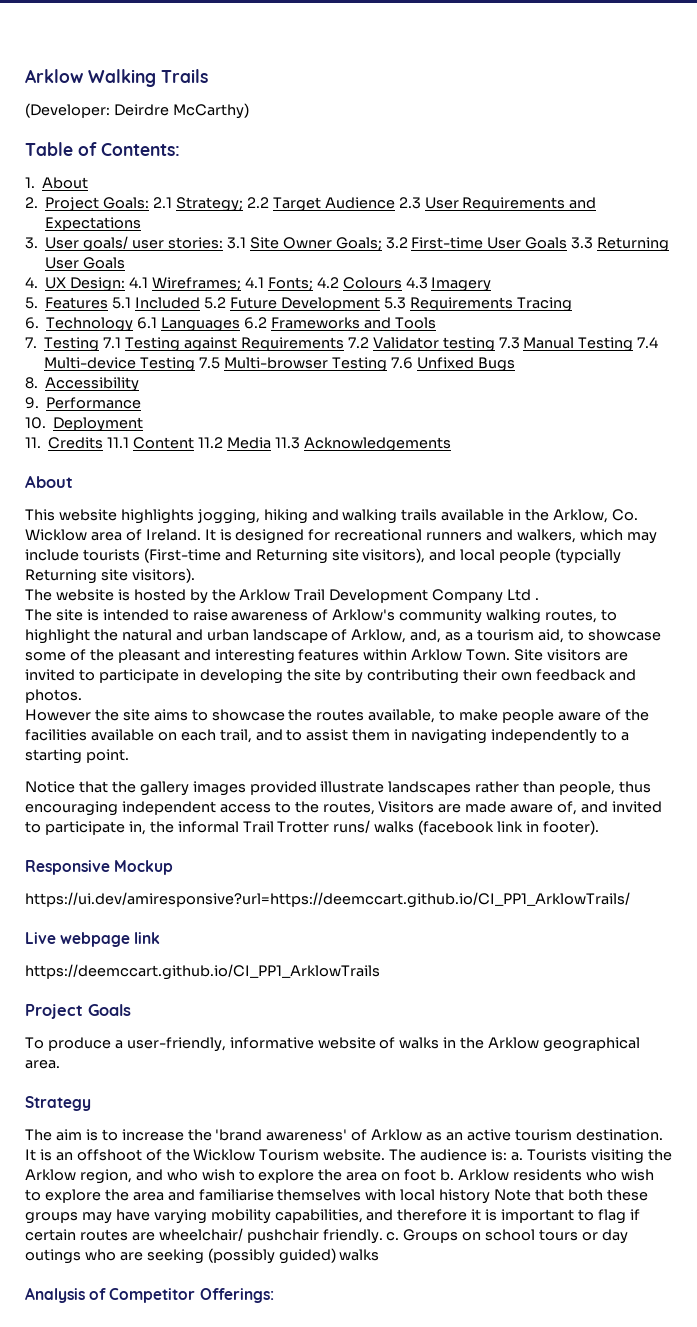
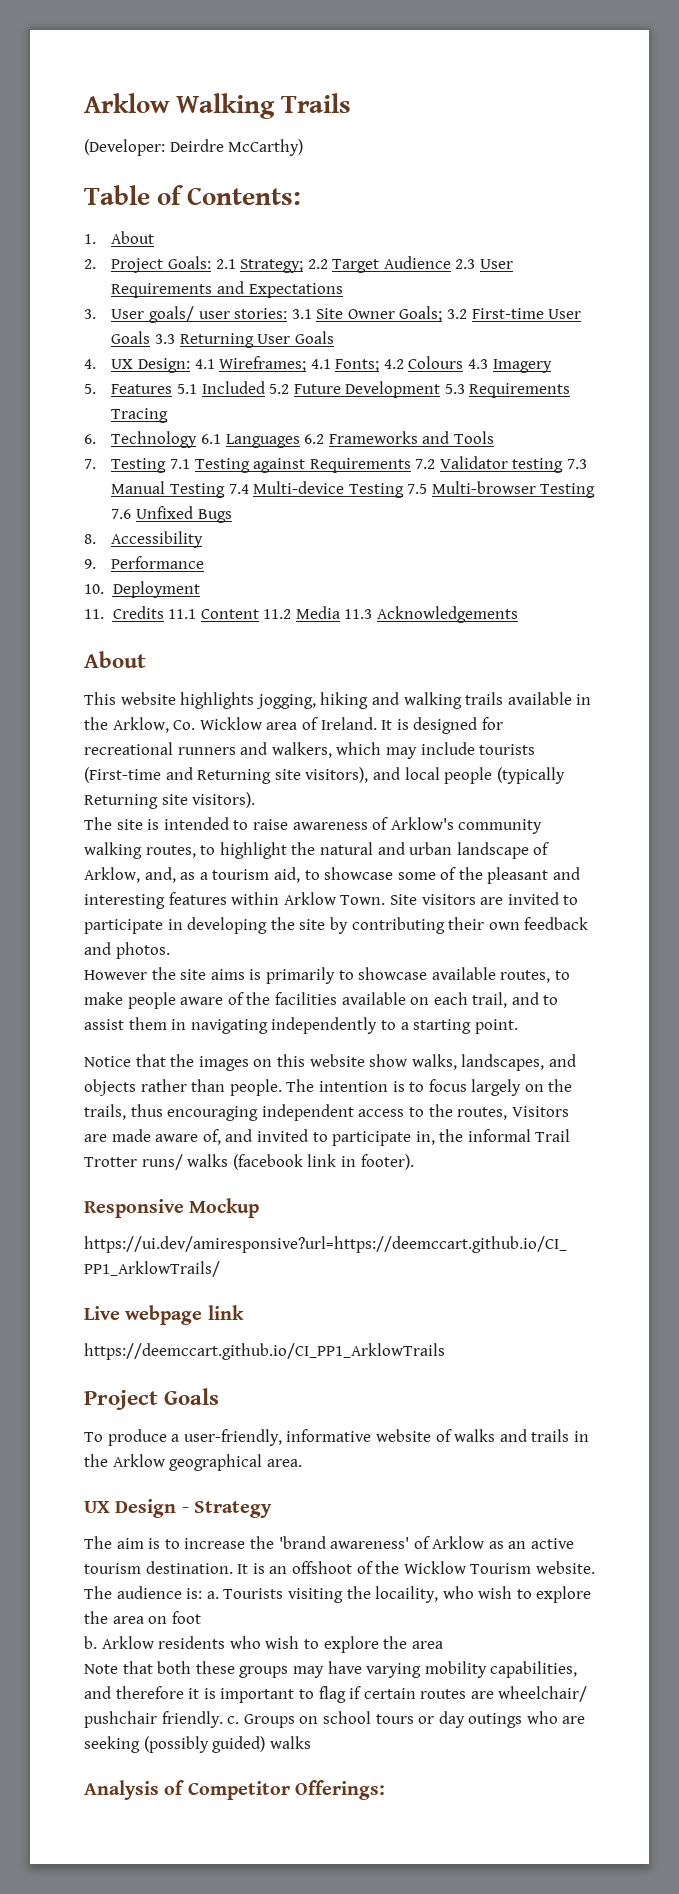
[555,548,622,564] (typcially -> [496,767,565,784] (typically
[25,589,540,604] // The website is hosted by the Arklow Trail Development Company Ltd . -> (256, 800) none
[191,709,436,723] to showcase the routes available, -> [249,967,551,984] is primarily to showcase available routes,
[139,781,616,796] gallery images provided illustrate landscapes rather than people, -> [198,1054,576,1071] [84,1079,573,1096] [84,1104,126,1120] images on this website show walks, landscapes, and objects rather than people. The intention is to focus largely on the trails,
(440, 1043) none -> [499,1429,570,1442] and trails
(60, 1064) none -> [84,1499,189,1518] UX Design -
[25,1169,163,1184] Arklow region, and -> [375,1586,439,1603] locaility,
(437, 1175) none -> (201, 1617) //
[167,1189,491,1204] and familiarise themselves with local history -> (443, 1645) //

